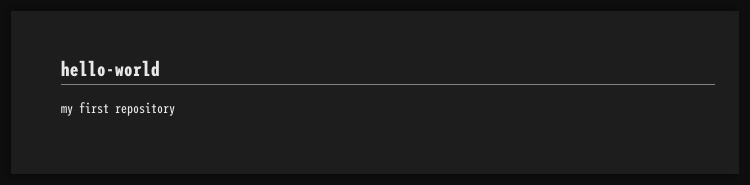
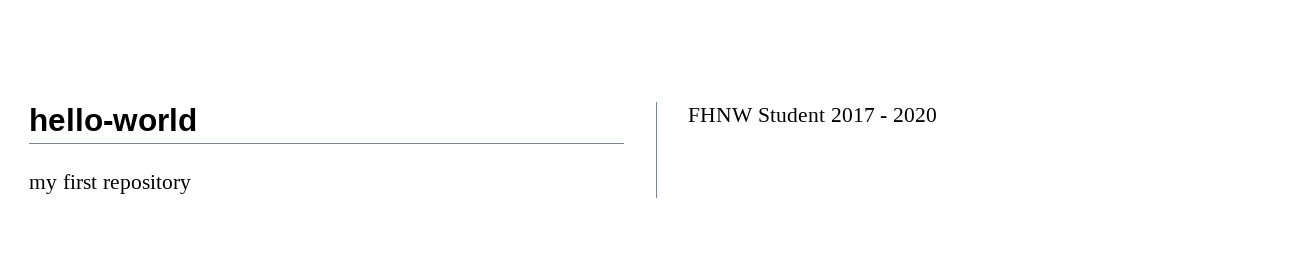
(175, 109) none -> [688,108,938,122] // FHNW Student 2017 - 2020

